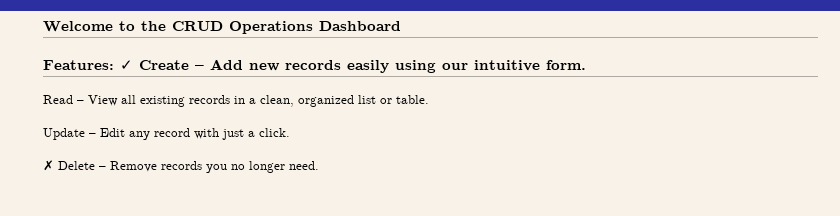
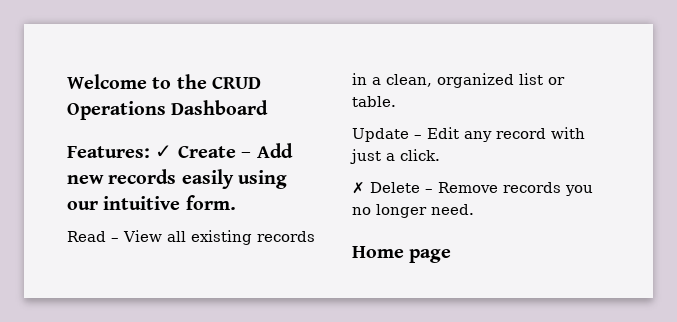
(319, 165) none -> [352,246,452,263] // Home page

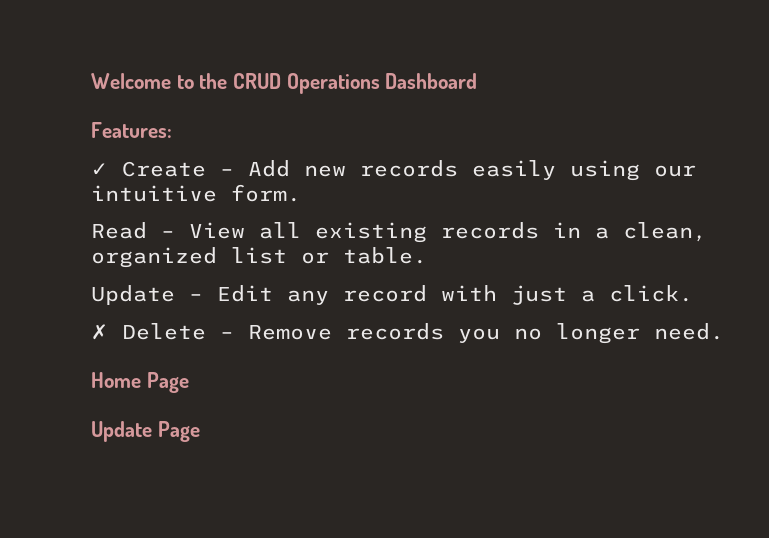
(150, 152) none -> (172, 130) //
[409,249,452,263] page -> [146,372,189,393] [91,421,200,442] Page // Update Page

